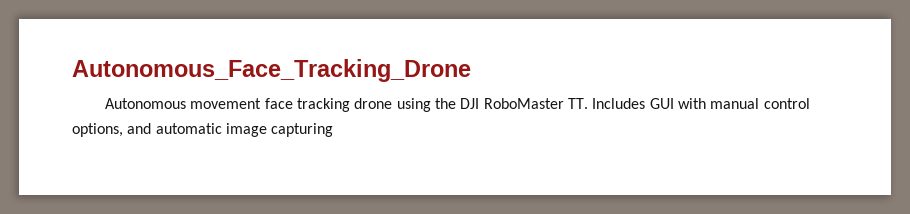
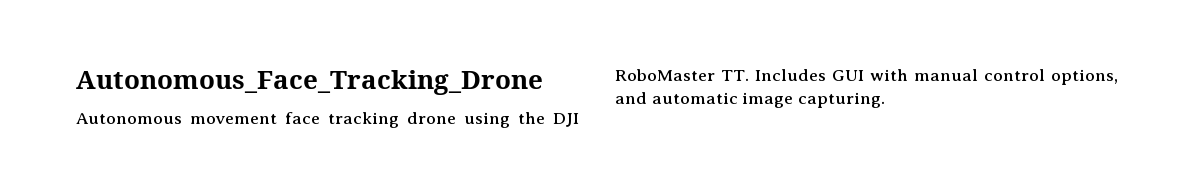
[271,123,334,137] capturing -> [798,92,886,108] capturing.

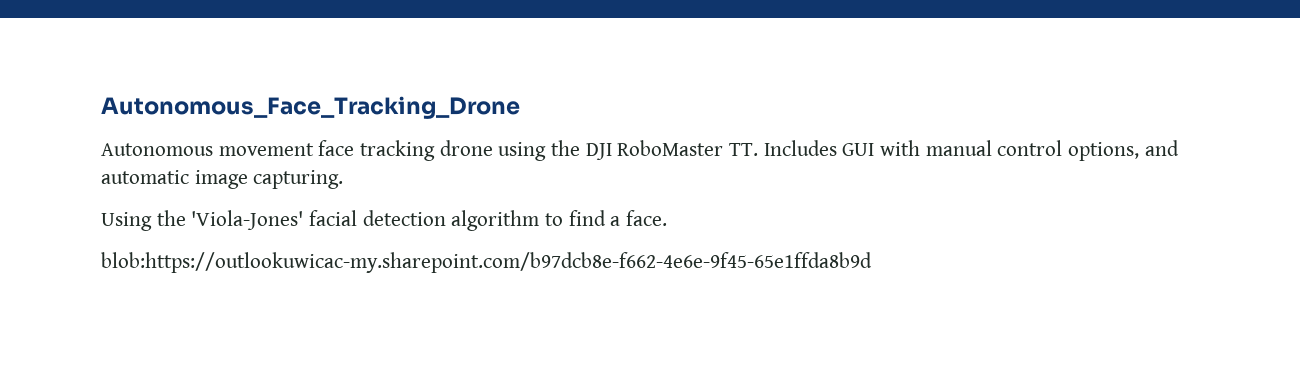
(886, 100) none -> [101,210,668,231] [101,252,872,273] // Using the 'Viola-Jones' facial detection algorithm to find a face. // blob:https://outlookuwicac-my.sharepoint.com/b97dcb8e-f662-4e6e-9f45-65e1ffda8b9d

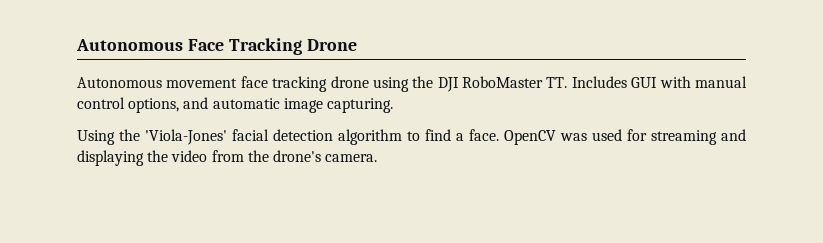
[101,96,520,119] Autonomous_Face_Tracking_Drone -> [76,38,357,55] Autonomous Face Tracking Drone
[101,252,872,273] // blob:https://outlookuwicac-my.sharepoint.com/b97dcb8e-f662-4e6e-9f45-65e1ffda8b9d -> [504,129,746,145] [77,150,378,166] OpenCV was used for streaming and displaying the video from the drone's camera.

